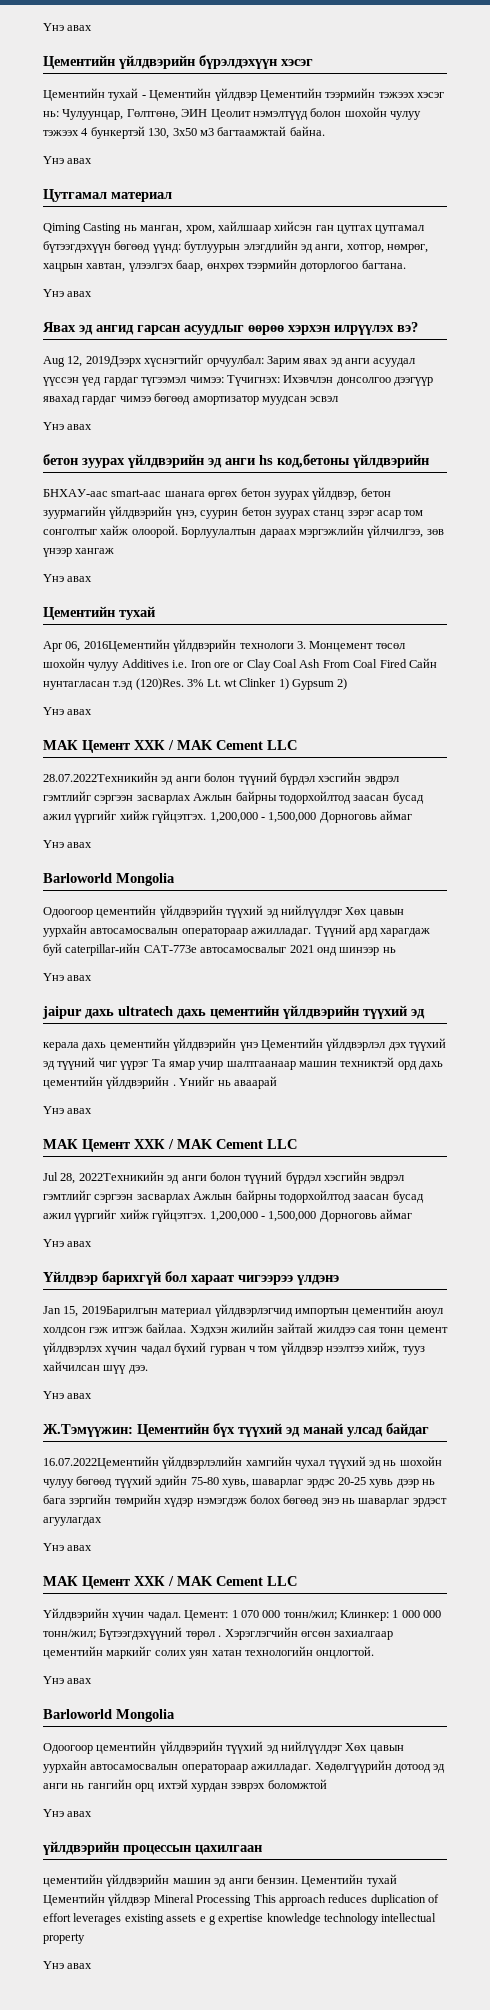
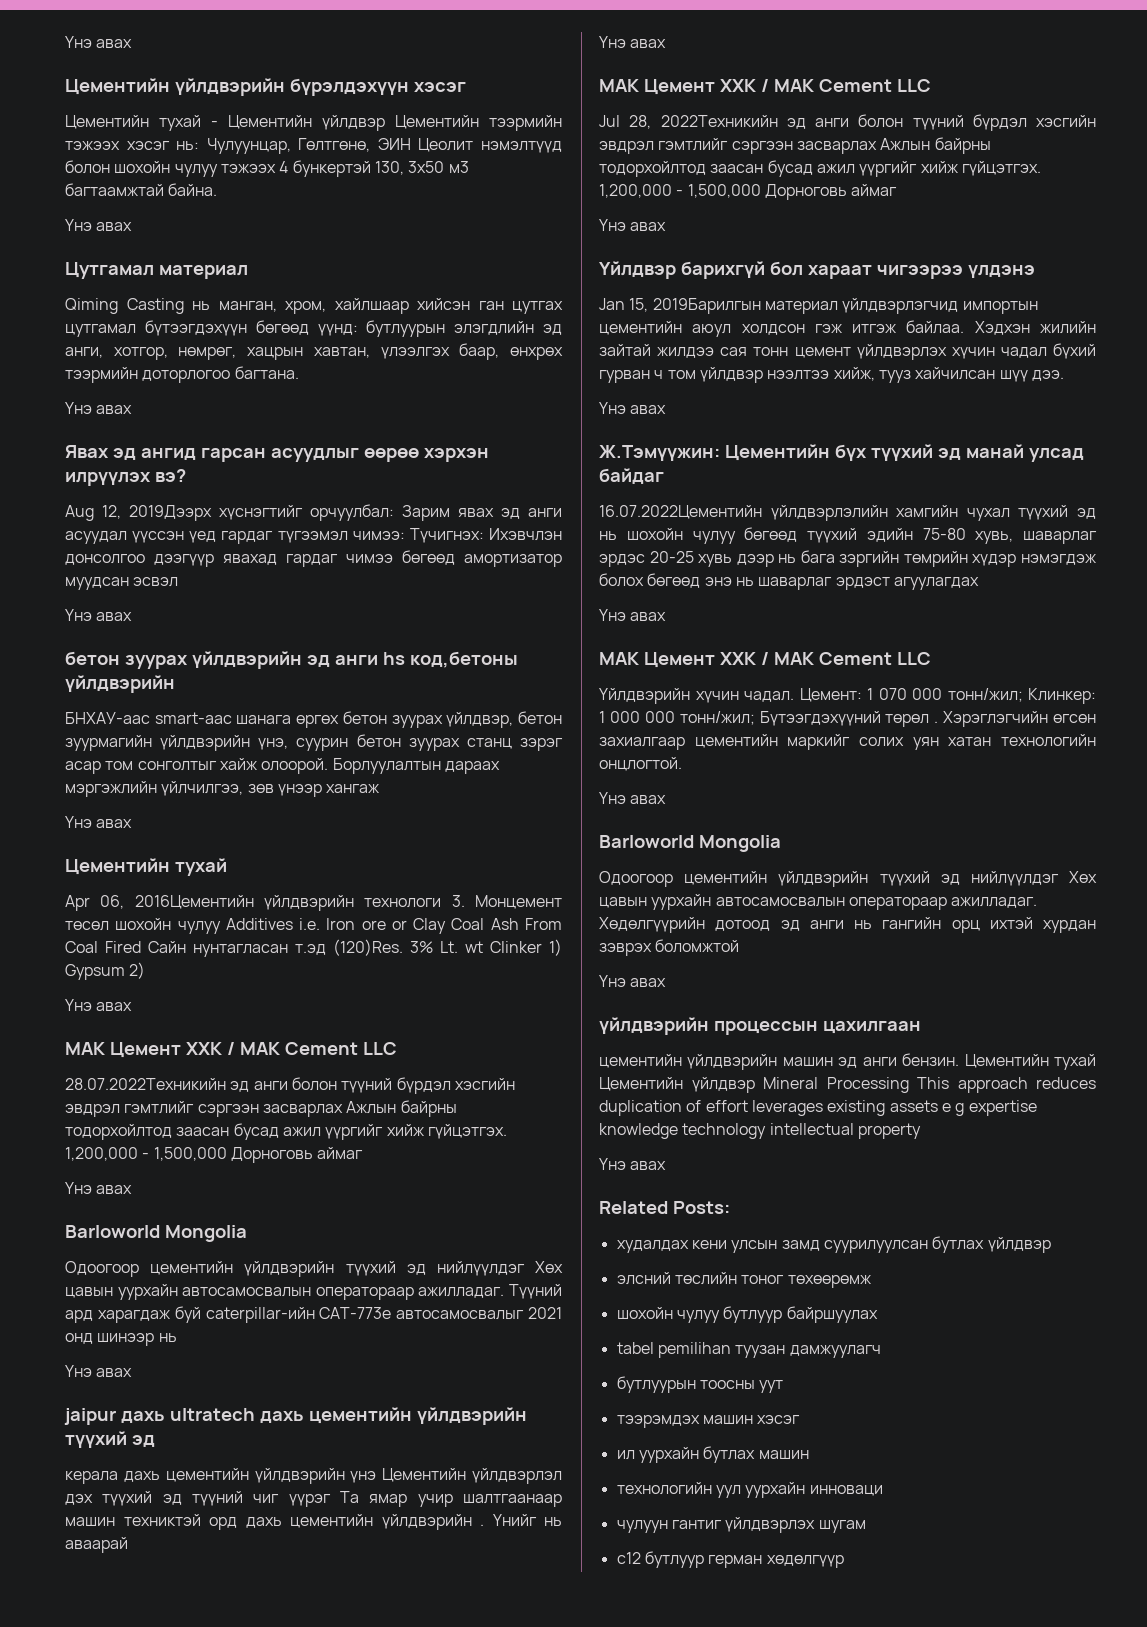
(93, 1966) none -> [599,1201,730,1214] [616,1236,1051,1253] [616,1272,872,1288] [616,1306,878,1323] [616,1342,881,1358] [616,1376,784,1393] [616,1415,801,1428] [616,1446,809,1463] [616,1482,883,1498] [616,1517,866,1533] [616,1551,844,1568] // Related Posts: // худалдах кени улсын замд суурилуулсан бутлах үйлдвэр // элсний төслийн тоног төхөөрөмж // шохойн чулуу бутлуур байршуулах // tabel pemilihan туузан дамжуулагч // бутлуурын тоосны уут // тээрэмдэх машин хэсэг // ил уурхайн бутлах машин // технологийн уул уурхайн инноваци // чулуун гантиг үйлдвэрлэх шугам // c12 бутлуур герман хөдөлгүүр

